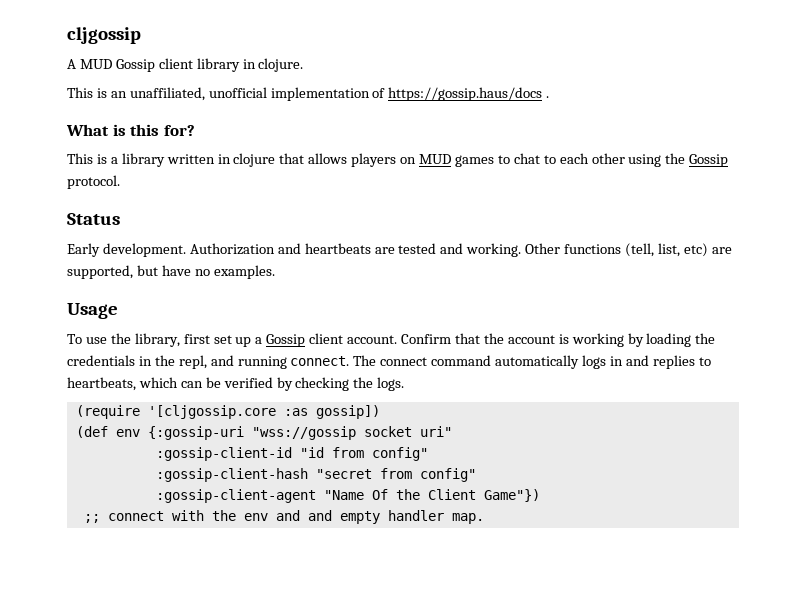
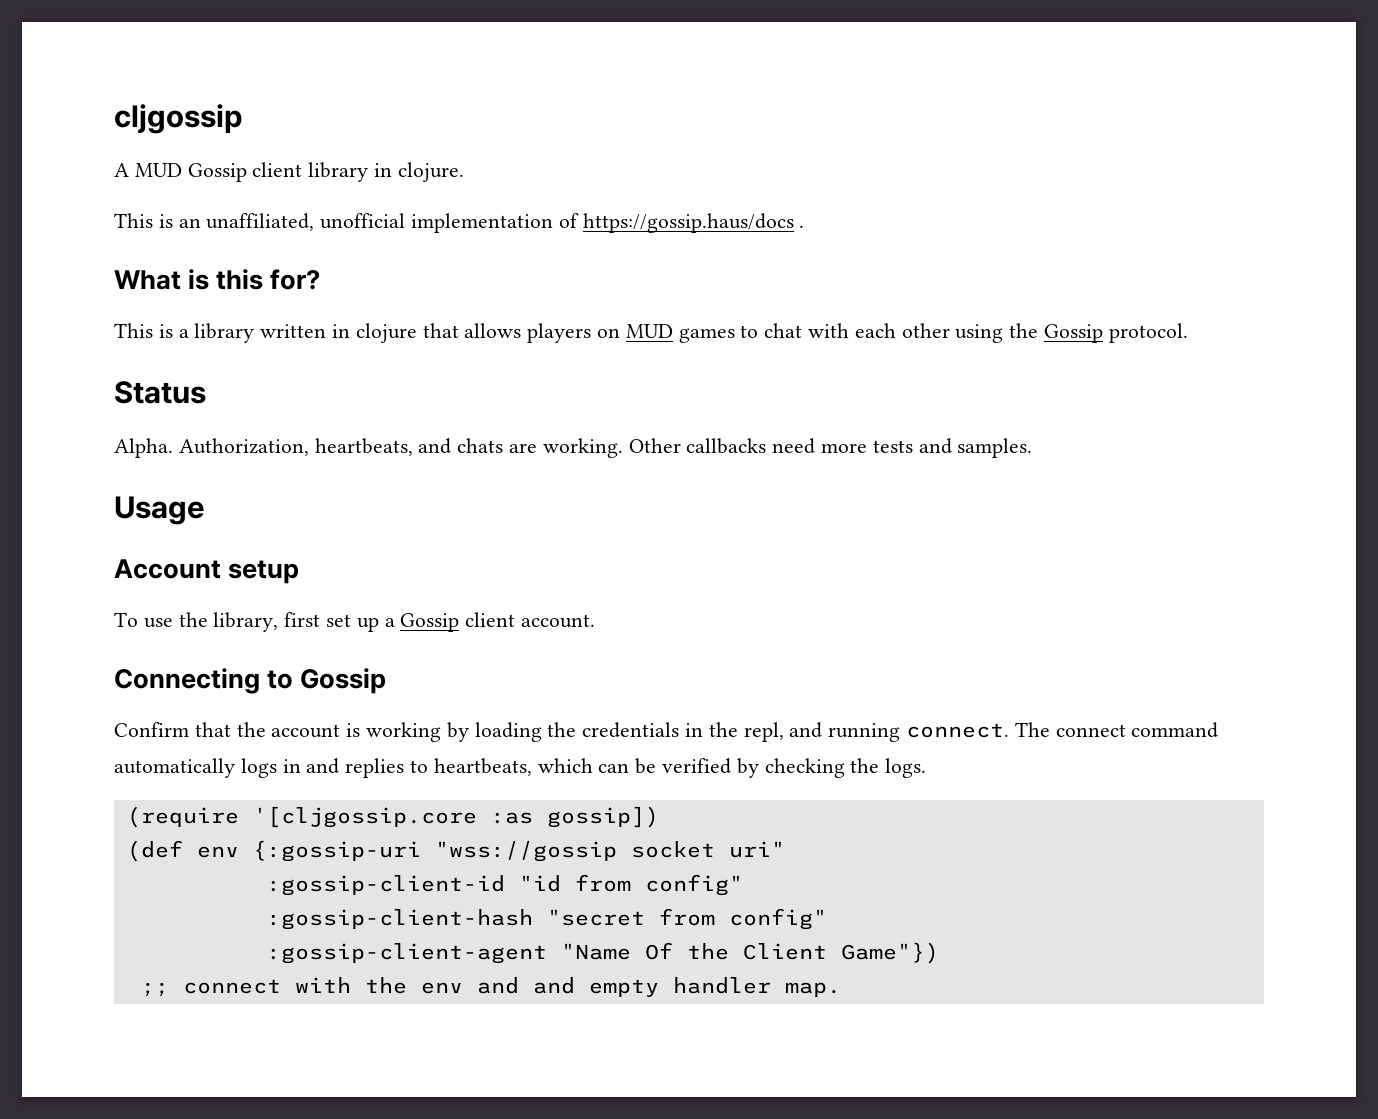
[543,155,556,164] to -> [808,323,850,338] with
[67,243,732,257] [67,265,275,279] Early development. Authorization and heartbeats are tested and working. Other functions (tell, list, etc) are supported, but have no examples. -> [114,438,1033,458] Alpha. Authorization, heartbeats, and chats are working. Other callbacks need more tests and samples.
(118, 311) none -> [114,559,300,584] // Account setup
(398, 339) none -> [114,668,387,694] // Connecting to Gossip //

